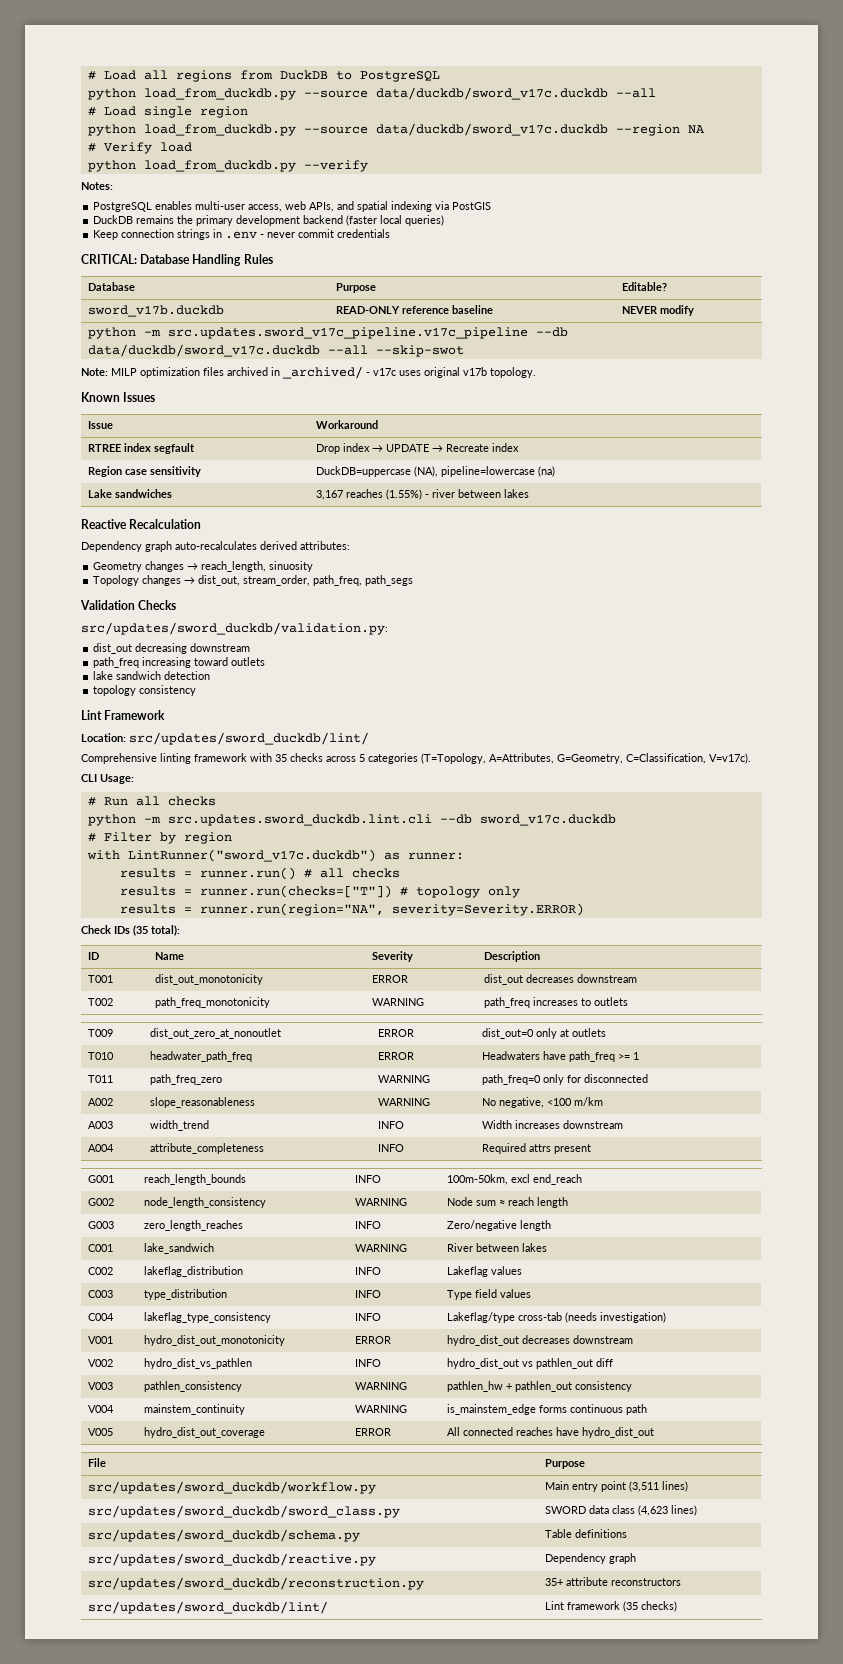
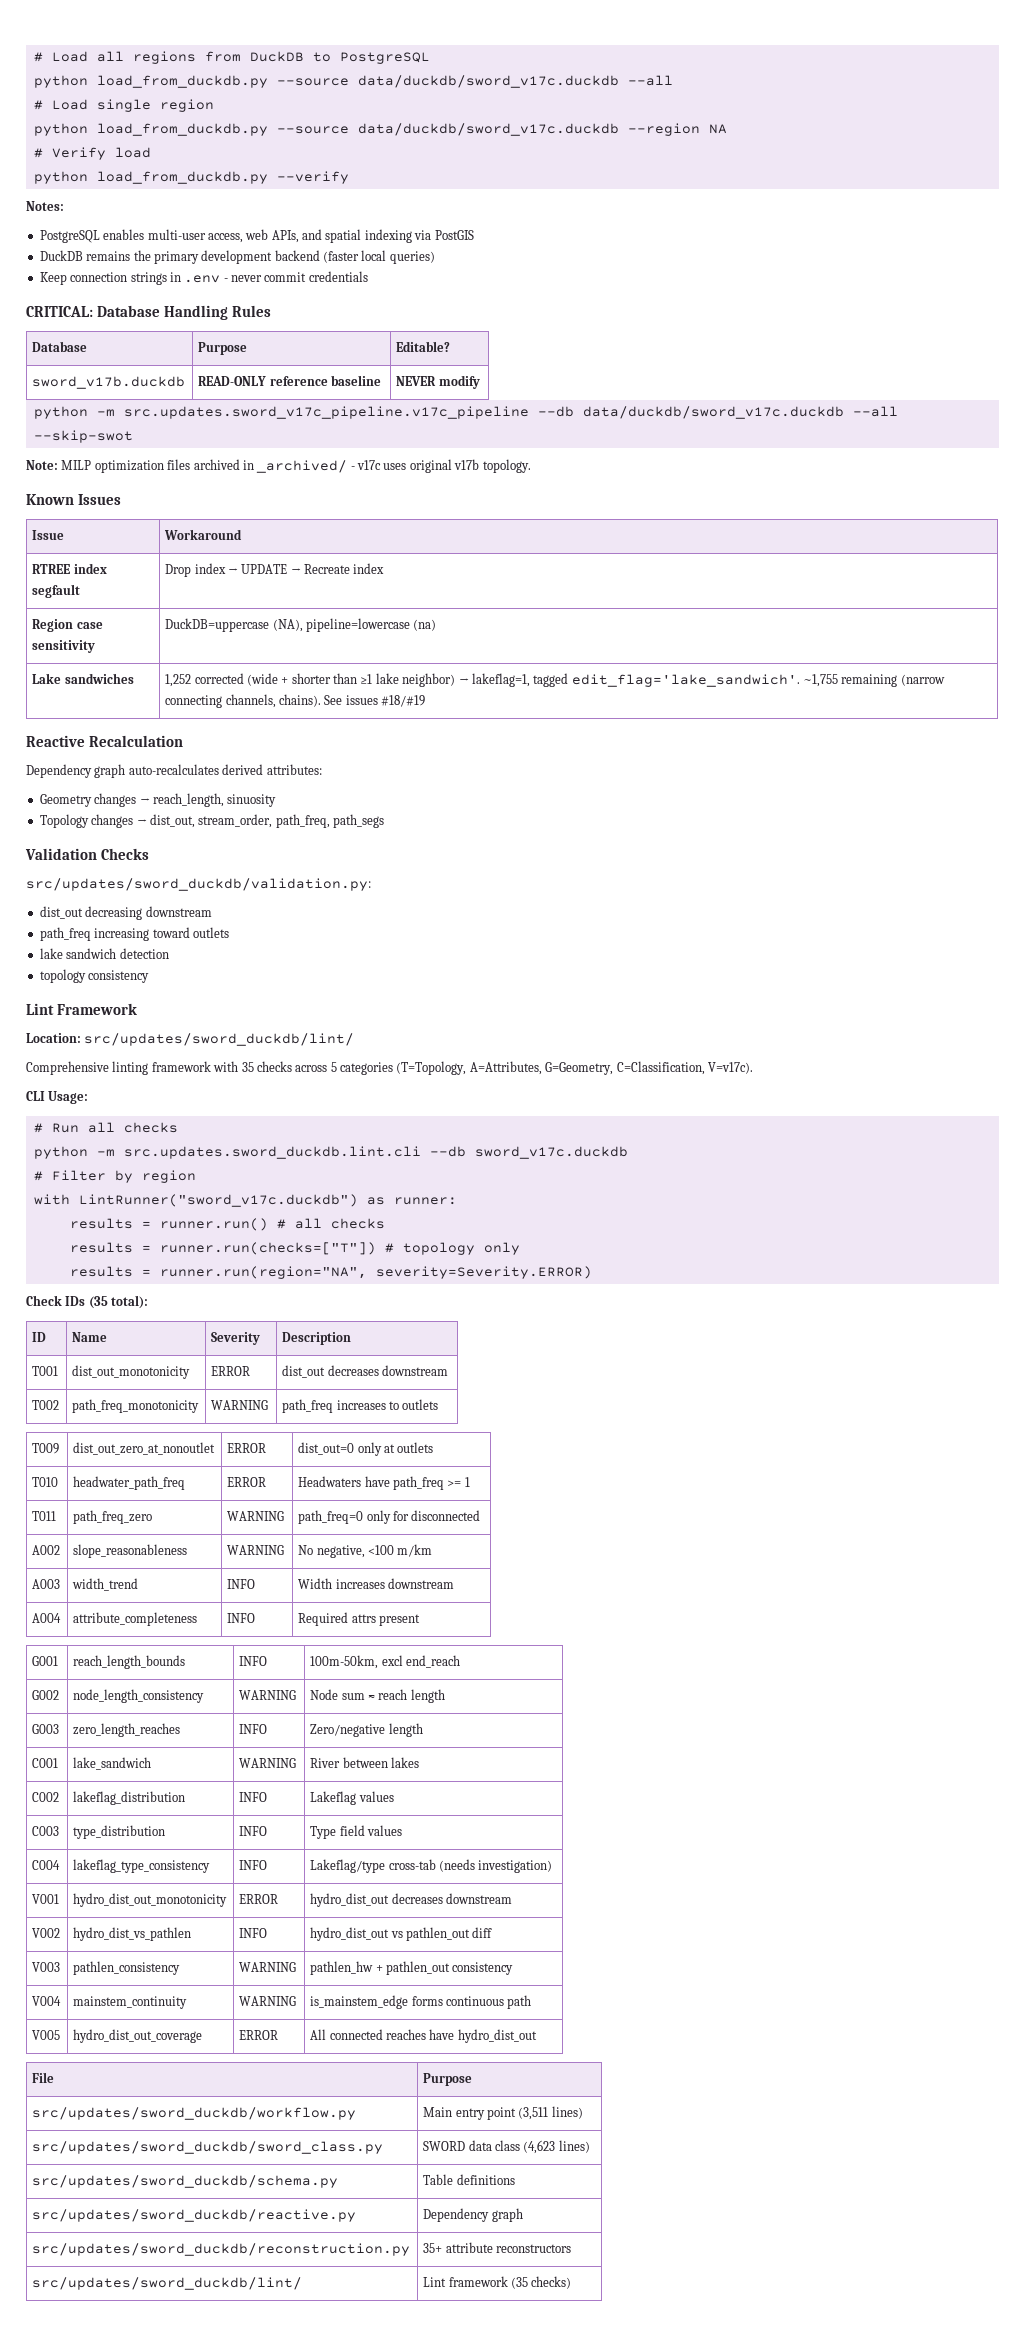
[316,489,530,500] 3,167 reaches (1.55%) - river between lakes -> [165,673,945,687] [165,694,426,708] 1,252 corrected (wide + shorter than ≥1 lake neighbor) → lakeflag=1, tagged edit_flag='lake_sandwich'. ~1,755 remaining (narrow connecting channels, chains). See issues #18/#19

